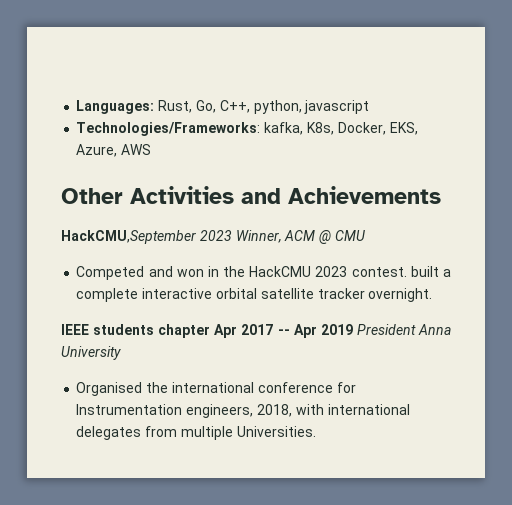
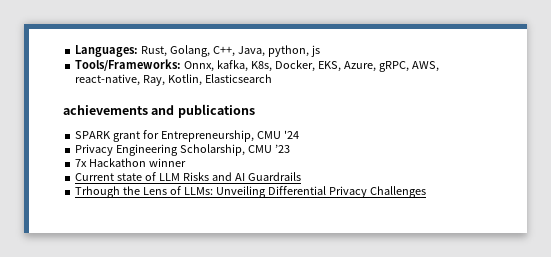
[195,100,370,114] [76,122,261,136] Go, C++, python, javascript // Technologies/Frameworks: -> [170,45,320,57] [75,59,215,72] Golang, C++, Java, python, js // Tools/Frameworks: Onnx,
[121,144,152,155] [61,186,441,204] [61,230,365,244] [76,266,452,280] [76,288,433,302] [61,324,451,338] [61,346,121,360] [76,382,356,396] [76,404,410,418] [76,426,316,440] AWS // Other Activities and Achievements // HackCMU,September 2023 Winner, ACM @ CMU // Competed and won in the HackCMU 2023 contest. built a complete interactive orbital satellite tracker overnight. // IEEE students chapter Apr 2017 -- Apr 2019 President Anna University // Organised the international conference for Instrumentation engineers, 2018, with international delegates from multiple Universities. -> [378,61,439,72] [75,74,273,86] [63,104,255,118] [75,130,299,142] [75,144,290,156] [75,158,187,167] [75,172,301,181] [75,186,426,198] gRPC, AWS, react-native, Ray, Kotlin, Elasticsearch // achievements and publications // SPARK grant for Entrepreneurship, CMU '24 // Privacy Engineering Scholarship, CMU ’23 // 7x Hackathon winner // Current state of LLM Risks and AI Guardrails // Trhough the Lens of LLMs: Unveiling Differential Privacy Challenges

